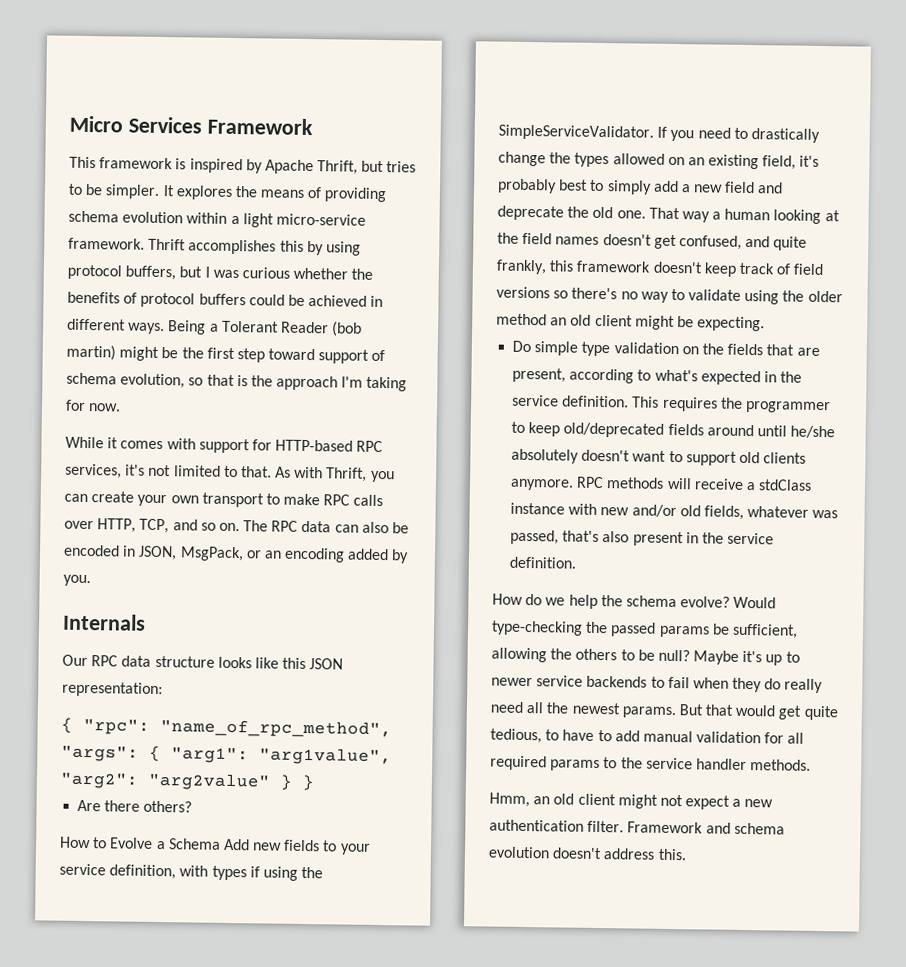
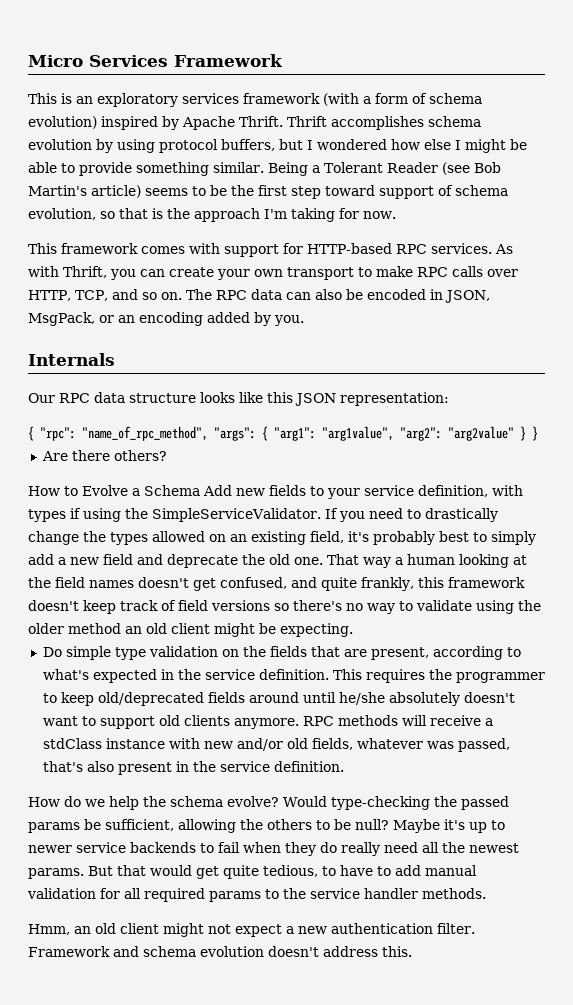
[99,157,417,175] [68,183,388,203] [68,210,366,228] [68,237,304,255] framework is inspired by Apache Thrift, but tries to be simpler. It explores the means of providing schema evolution within a light micro-service framework. Thrift accomplishes this -> [61,93,482,107] [28,116,481,130] [28,139,92,150] is an exploratory services framework (with a form of schema evolution) inspired by Apache Thrift. Thrift accomplishes schema evolution
[212,267,374,280] [67,291,384,308] [67,318,363,337] [66,344,160,361] was curious whether the benefits of protocol buffers could be achieved in different ways. Being a Tolerant Reader (bob martin) might -> [317,139,527,153] [28,162,501,176] [28,185,206,198] wondered how else I might be able to provide something similar. Being a Tolerant Reader (see Bob Martin's article) seems to
[65,436,119,449] While it -> [28,243,138,254] This framework
[65,463,272,479] services, it's not limited to that. -> [431,243,492,254] services.

